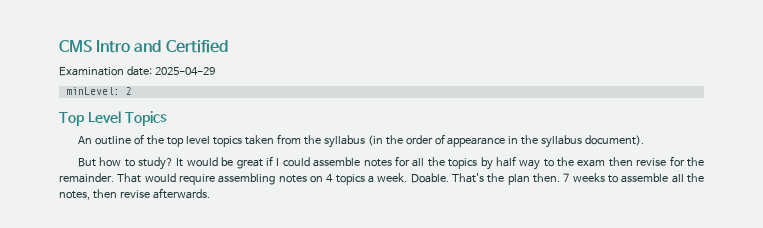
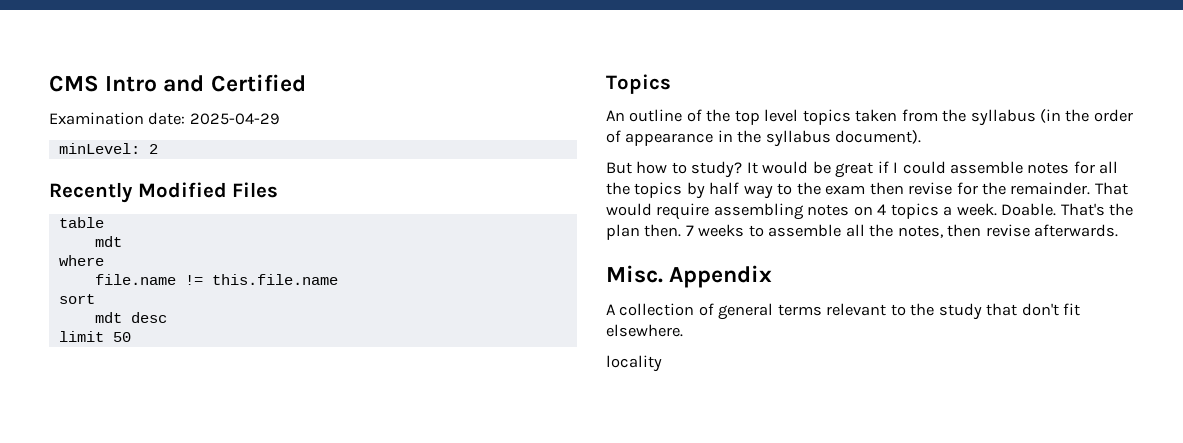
[59,111,121,126] Top Level -> [49,182,279,203] [58,217,104,228] [94,236,122,247] [58,255,104,266] [94,274,338,285] [58,294,95,304] [94,312,167,323] [58,331,131,342] Recently Modified Files // table // mdt // where // file.name != this.file.name // sort // mdt desc // limit 50 //
(210, 193) none -> [606,265,773,288] [606,303,1081,320] [606,324,683,337] [606,355,662,372] // Misc. Appendix // A collection of general terms relevant to the study that don't fit elsewhere. // locality

